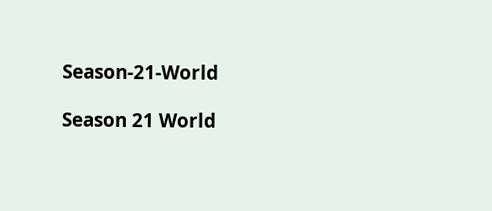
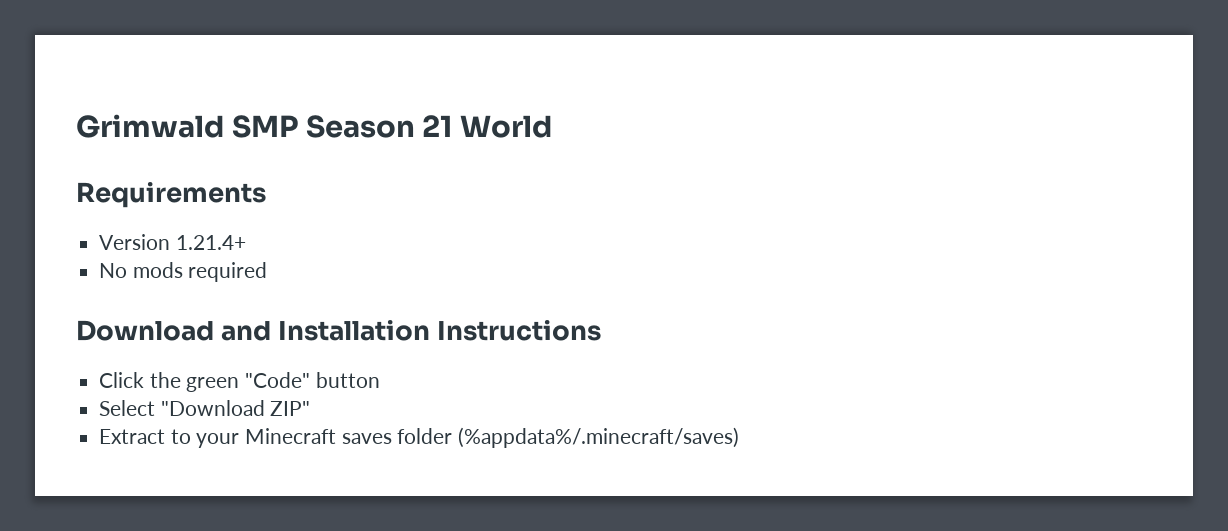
[62,63,219,80] Season-21-World // -> [76,114,298,138] Grimwald SMP
(217, 120) none -> [76,182,266,208] [99,234,246,250] [99,262,268,282] [76,320,602,341] [99,372,380,392] [99,400,311,416] [99,427,740,448] // Requirements // Version 1.21.4+ // No mods required // Download and Installation Instructions // Click the green "Code" button // Select "Download ZIP" // Extract to your Minecraft saves folder (%appdata%/.minecraft/saves)

